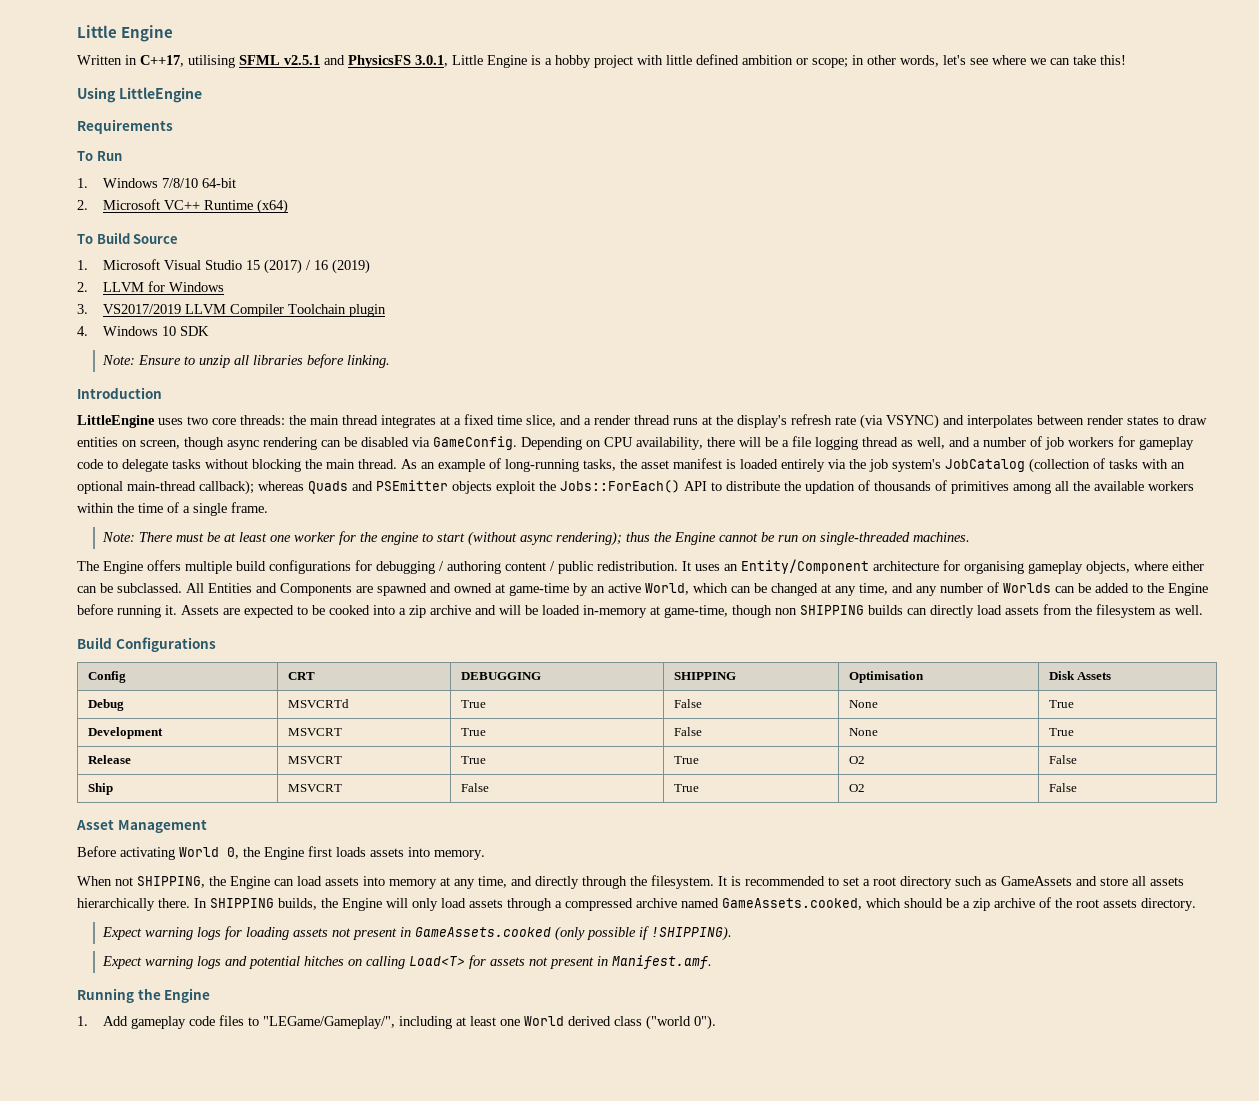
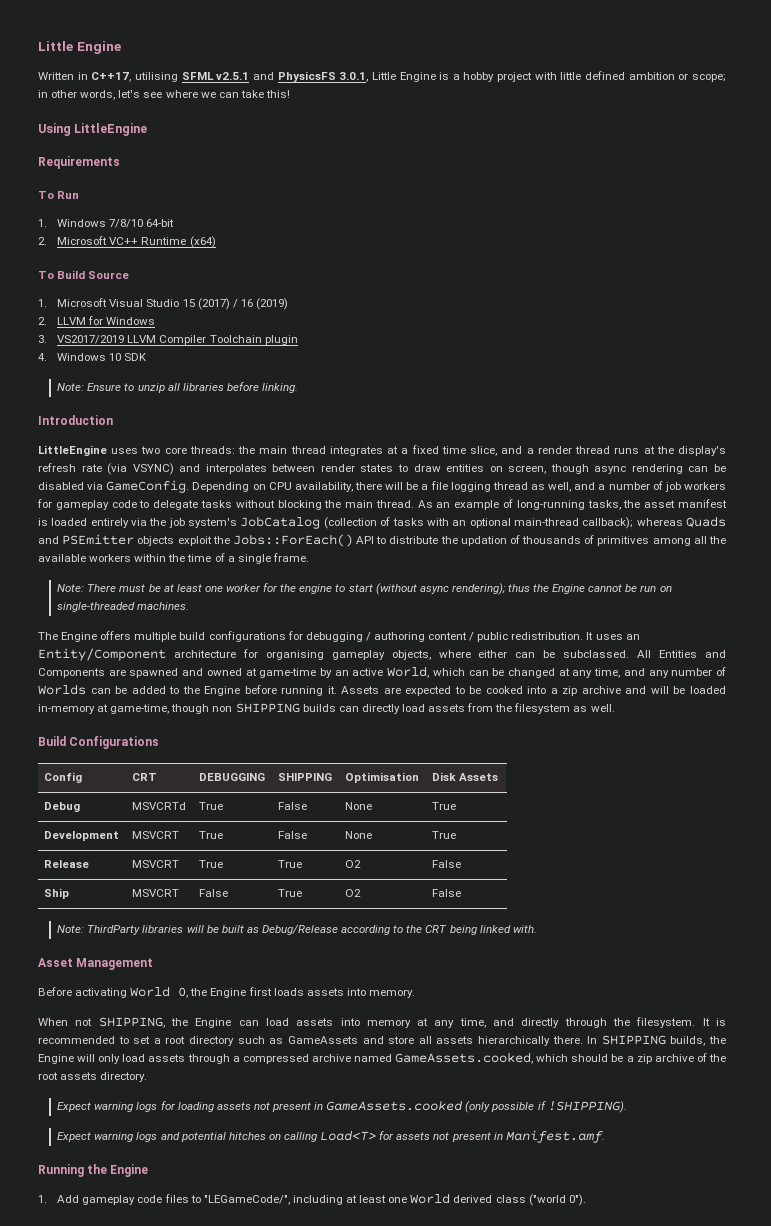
(1077, 787) none -> [57,925,537,935] // Note: ThirdParty libraries will be built as Debug/Release according to the CRT being linked with.
[262,1016,395,1029] "LEGame/Gameplay/", -> [203,1195,290,1205] "LEGameCode/",

